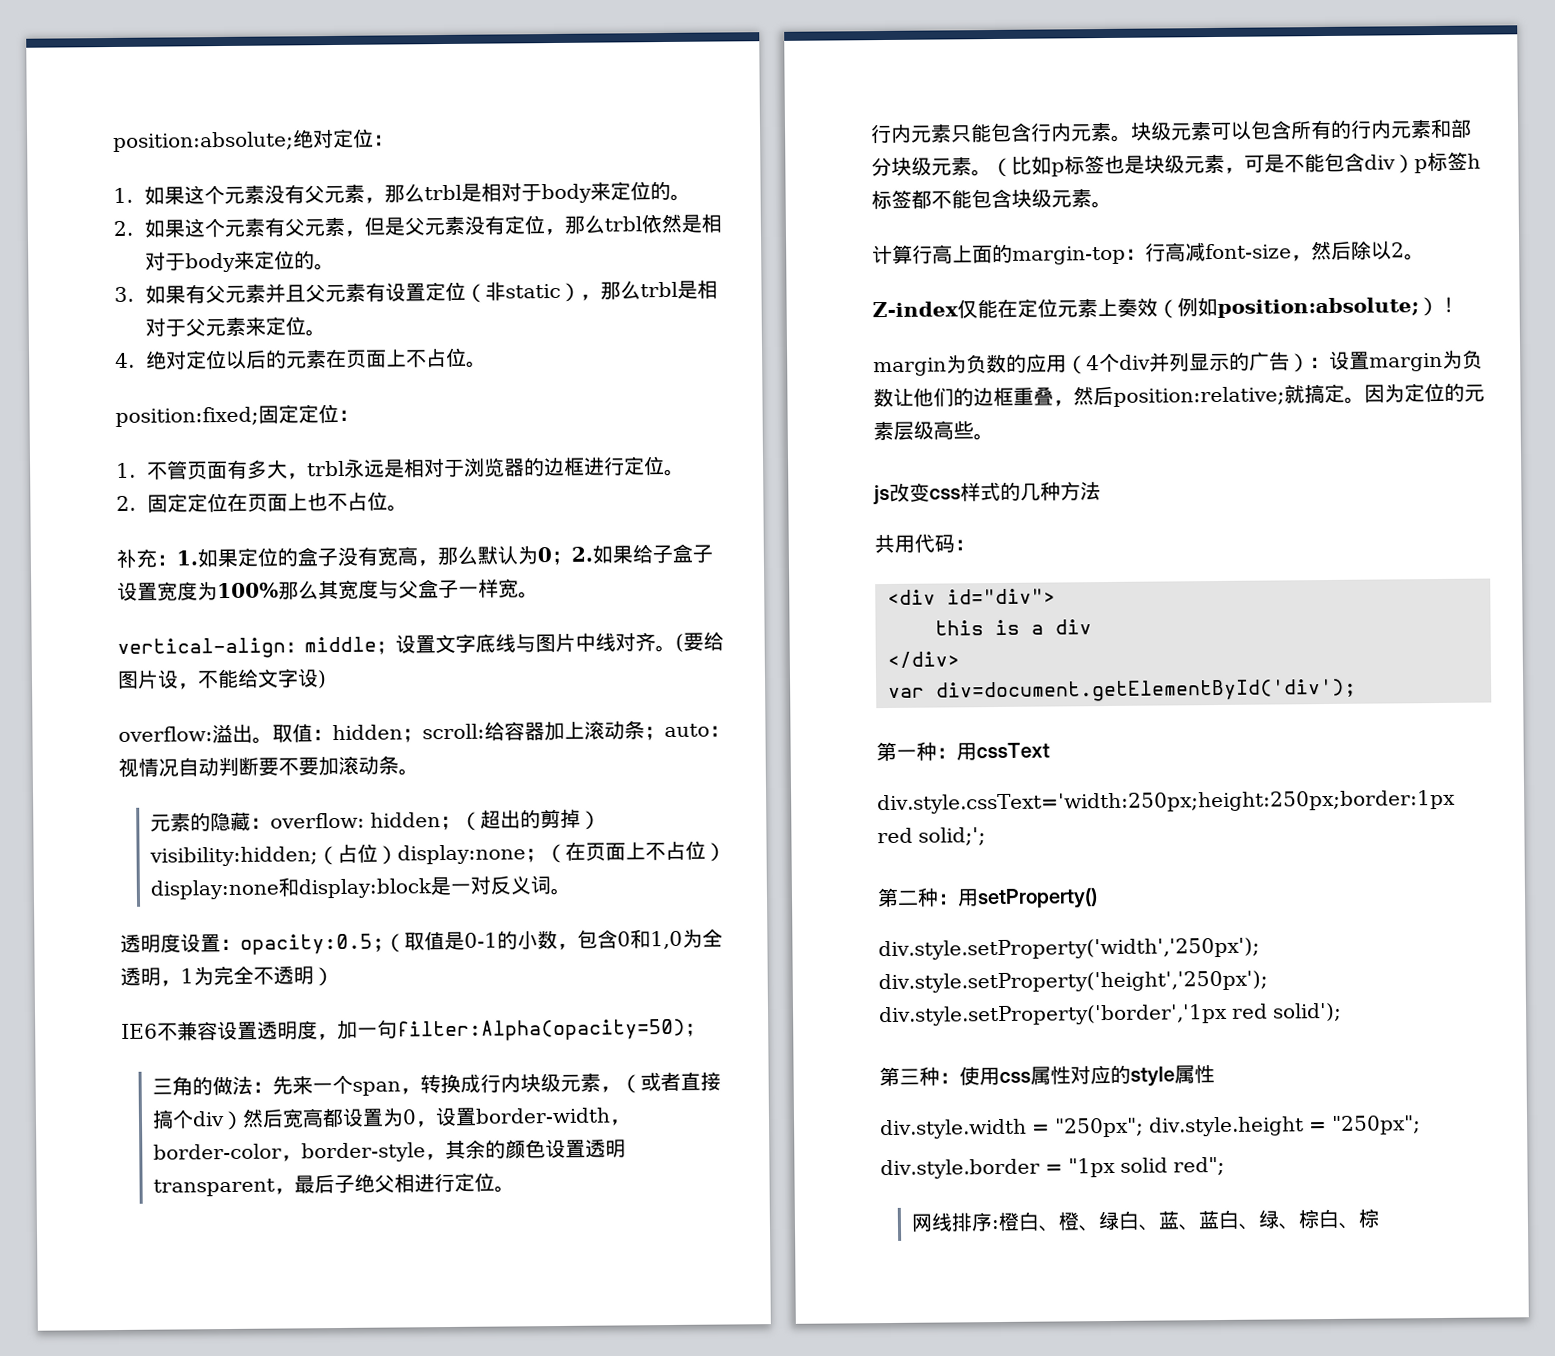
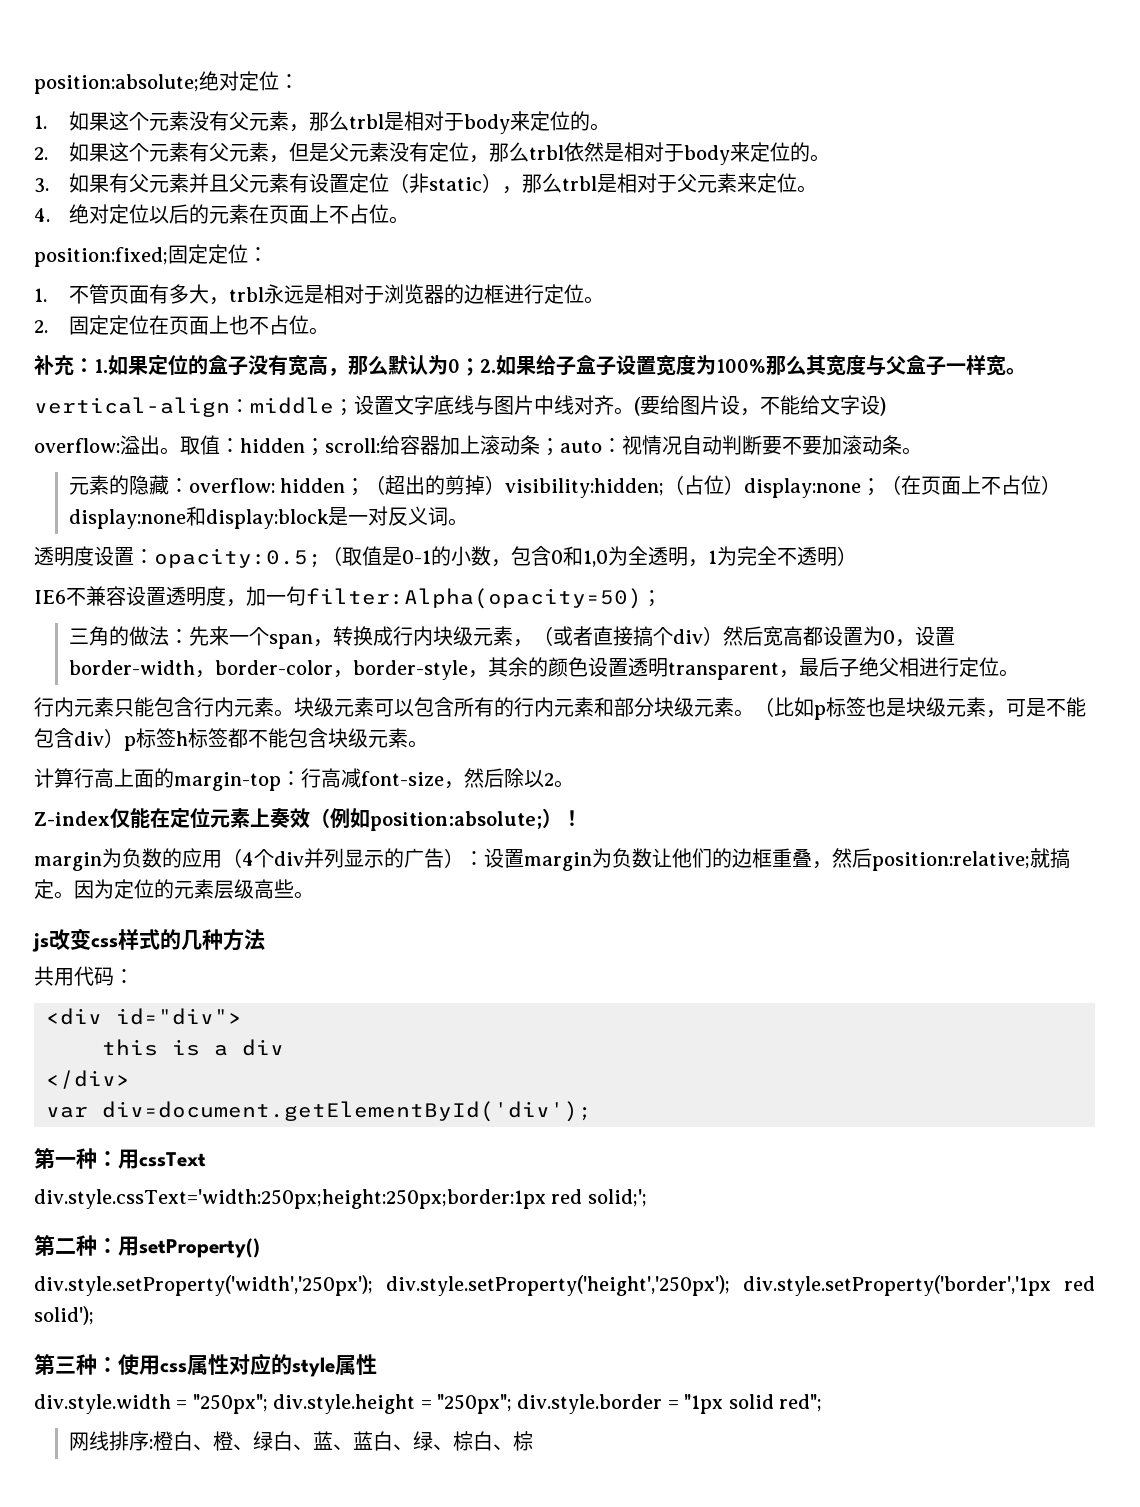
(1421, 1125) // -> (512, 1404) none

